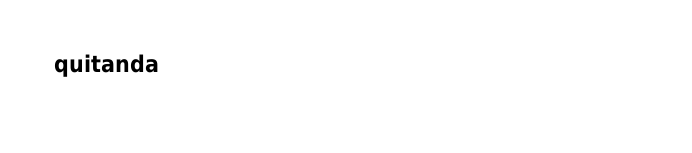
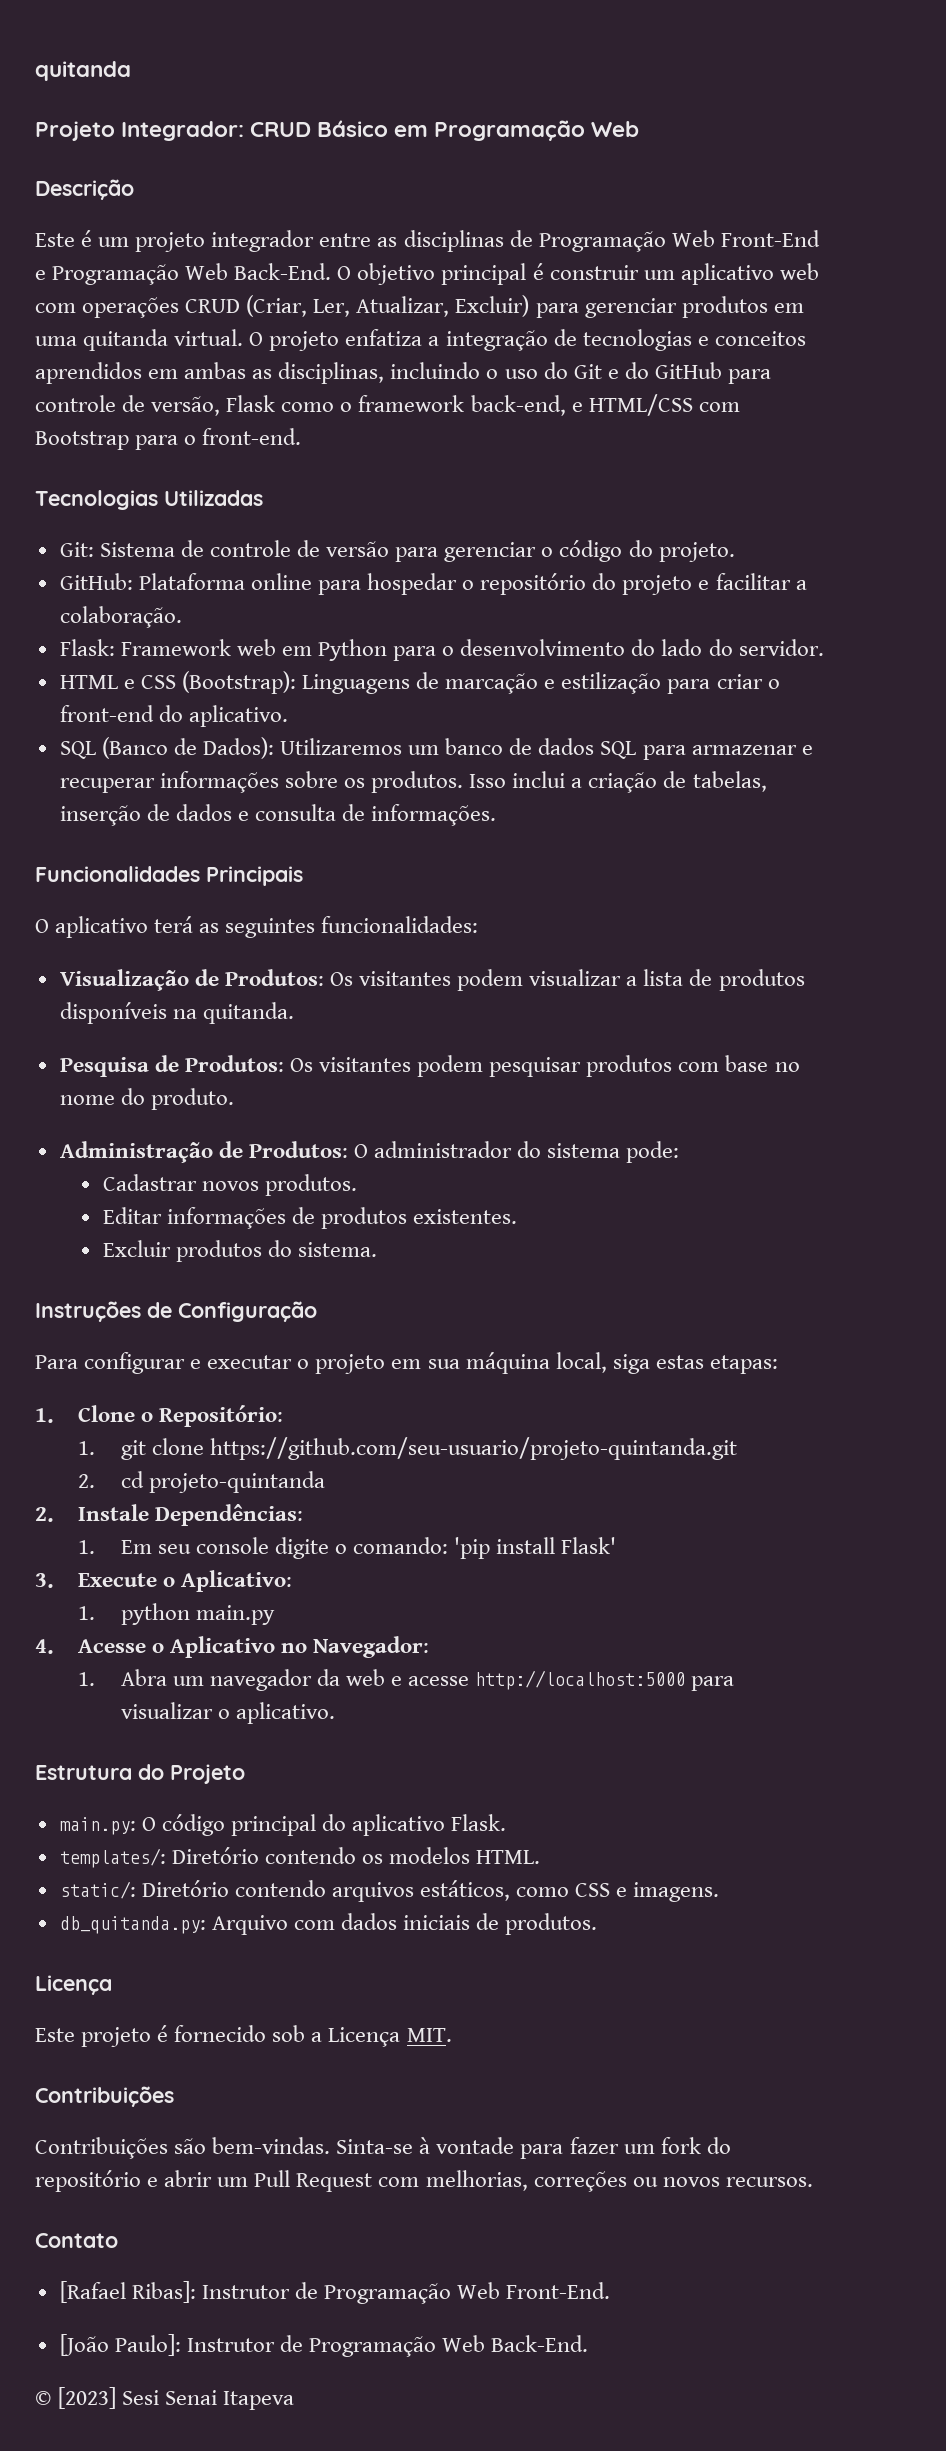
[54,54,159,77] quitanda -> [35,61,131,81] [35,120,640,141] [35,179,134,200] [35,230,820,252] [35,263,819,285] [35,295,804,318] [35,329,806,351] [35,362,771,384] [35,394,740,416] [35,428,302,450] [35,490,263,510] [59,540,735,562] [59,573,807,595] [59,606,182,628] [59,639,824,661] [59,671,780,694] [59,705,288,727] [59,737,813,760] [59,771,767,793] [59,804,497,826] [35,866,303,886] [35,916,479,938] [59,969,805,991] [59,1002,294,1024] [59,1055,800,1077] [59,1088,234,1110] [59,1141,680,1163] [102,1174,357,1196] [102,1207,517,1229] [102,1240,377,1262] [35,1301,317,1322] [35,1352,778,1374] [35,1405,284,1427] [77,1437,738,1460] [77,1471,325,1493] [35,1504,304,1526] [77,1537,617,1559] [35,1570,293,1592] [77,1603,275,1625] [35,1636,430,1658] [77,1669,735,1691] [120,1702,336,1724] [35,1764,245,1784] [59,1814,507,1836] [59,1847,541,1868] [59,1880,720,1902] [59,1913,598,1935] [35,1975,112,1995] [35,2025,452,2047] [35,2086,174,2107] [35,2137,731,2159] [35,2170,813,2192] [35,2233,118,2248] [59,2281,611,2304] [59,2334,589,2357] [35,2387,295,2410] quitanda // Projeto Integrador: CRUD Básico em Programação Web // Descrição // Este é um projeto integrador entre as disciplinas de Programação Web Front-End e Programação Web Back-End. O objetivo principal é construir um aplicativo web com operações CRUD (Criar, Ler, Atualizar, Excluir) para gerenciar produtos em uma quitanda virtual. O projeto enfatiza a integração de tecnologias e conceitos aprendidos em ambas as disciplinas, incluindo o uso do Git e do GitHub para controle de versão, Flask como o framework back-end, e HTML/CSS com Bootstrap para o front-end. // Tecnologias Utilizadas // Git: Sistema de controle de versão para gerenciar o código do projeto. // GitHub: Plataforma online para hospedar o repositório do projeto e facilitar a colaboração. // Flask: Framework web em Python para o desenvolvimento do lado do servidor. // HTML e CSS (Bootstrap): Linguagens de marcação e estilização para criar o front-end do aplicativo. // SQL (Banco de Dados): Utilizaremos um banco de dados SQL para armazenar e recuperar informações sobre os produtos. Isso inclui a criação de tabelas, inserção de dados e consulta de informações. // Funcionalidades Principais // O aplicativo terá as seguintes funcionalidades: // Visualização de Produtos: Os visitantes podem visualizar a lista de produtos disponíveis na quitanda. // Pesquisa de Produtos: Os visitantes podem pesquisar produtos com base no nome do produto. // Administração de Produtos: O administrador do sistema pode: // Cadastrar novos produtos. // Editar informações de produtos existentes. // Excluir produtos do sistema. // Instruções de Configuração // Para configurar e executar o projeto em sua máquina local, siga estas etapas: // 1. Clone o Repositório: // 1. git clone https://github.com/seu-usuario/projeto-quintanda.git // 2. cd projeto-quintanda // 2. Instale Dependências: // 1. Em seu console digite o comando: 'pip install Flask' // 3. Execute o Aplicativo: // 1. python main.py // 4. Acesse o Aplicativo no Navegador: // 1. Abra um navegador da web e acesse http://localhost:5000 para visualizar o aplicativo. // Estrutura do Projeto // main.py: O código principal do aplicativo Flask. // templates/: Diretório contendo os modelos HTML. // static/: Diretório contendo arquivos estáticos, como CSS e imagens. // db_quitanda.py: Arquivo com dados iniciais de produtos. // Licença // Este projeto é fornecido sob a Licença MIT. // Contribuições // Contribuições são bem-vindas. Sinta-se à vontade para fazer um fork do repositório e abrir um Pull Request com melhorias, correções ou novos recursos. // Contato // [Rafael Ribas]: Instrutor de Programação Web Front-End. // [João Paulo]: Instrutor de Programação Web Back-End. // © [2023] Sesi Senai Itapeva

